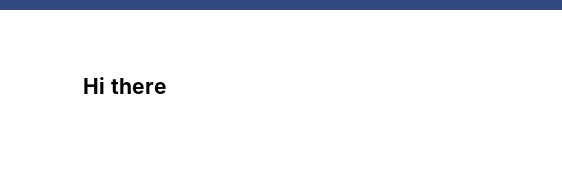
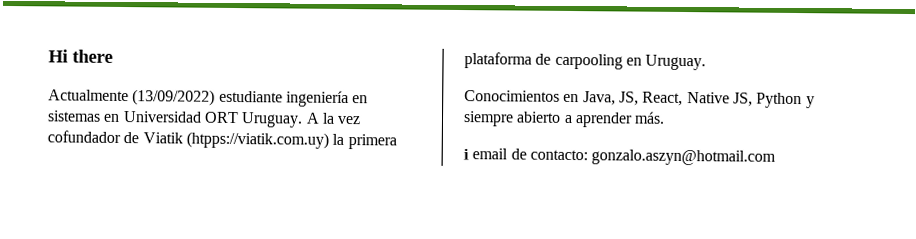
(167, 86) none -> [48,89,369,108] [47,110,362,128] [47,130,397,150] [464,52,707,71] [464,90,815,109] [463,111,666,128] [463,148,777,166] // Actualmente (13/09/2022) estudiante ingeniería en sistemas en Universidad ORT Uruguay. A la vez cofundador de Viatik (htpps://viatik.com.uy) la primera plataforma de carpooling en Uruguay. // Conocimientos en Java, JS, React, Native JS, Python y siempre abierto a aprender más. // ℹ email de contacto: gonzalo.aszyn@hotmail.com

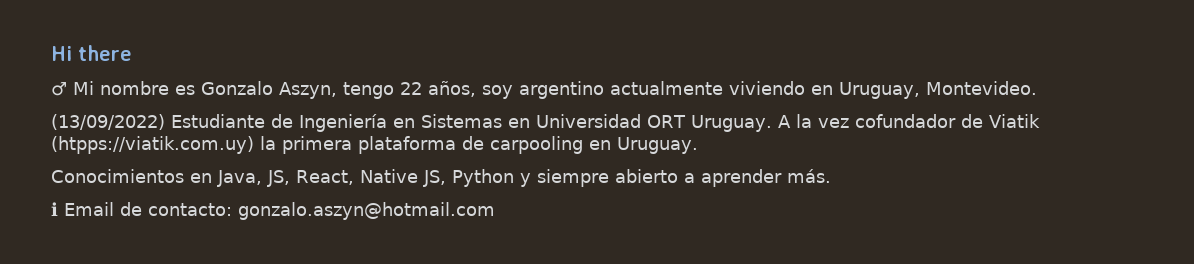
[48,89,369,108] [47,110,101,122] Actualmente (13/09/2022) estudiante ingeniería en sistemas -> [51,81,1037,99] [51,114,502,132] ♂ Mi nombre es Gonzalo Aszyn, tengo 22 años, soy argentino actualmente viviendo en Uruguay, Montevideo. // (13/09/2022) Estudiante de Ingeniería en Sistemas
[472,148,509,160] email -> [64,202,114,216] Email

